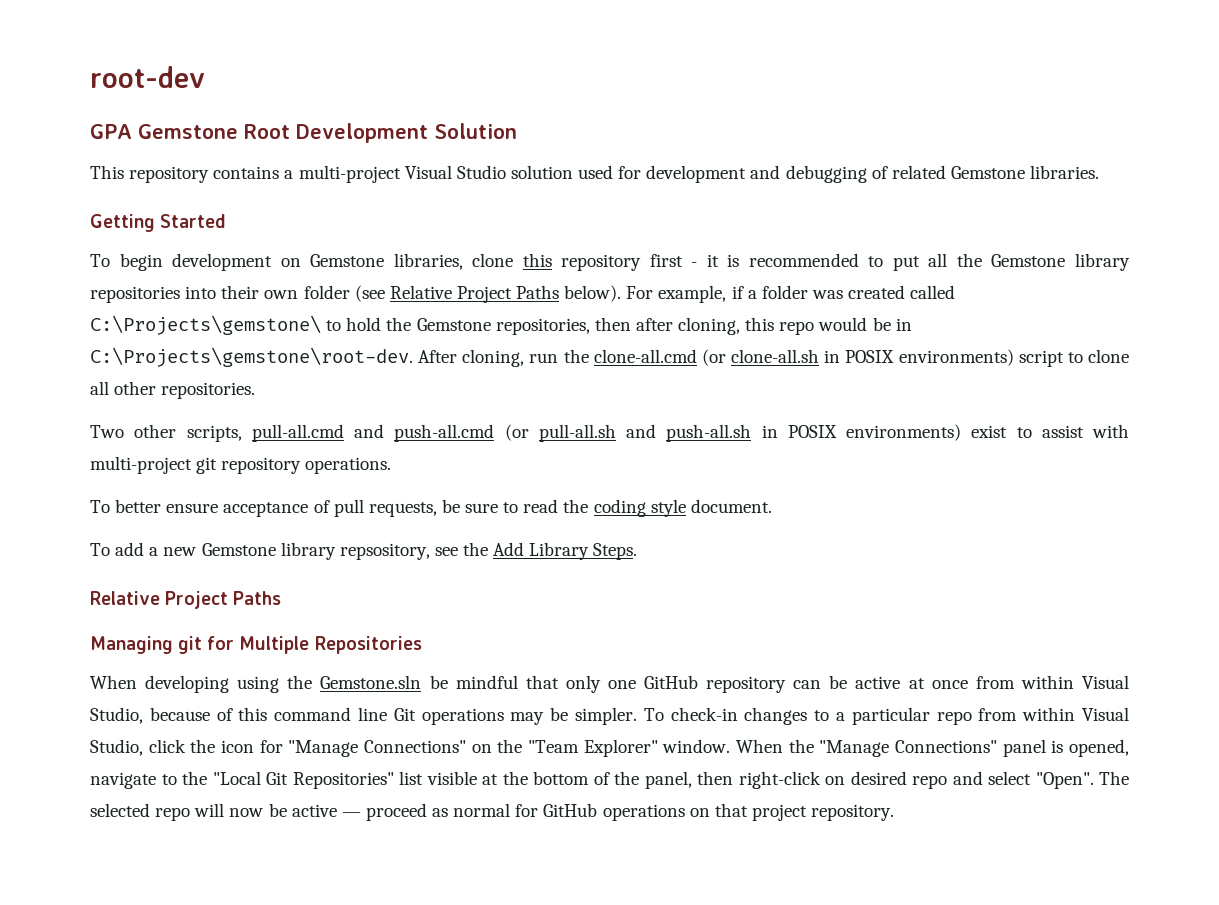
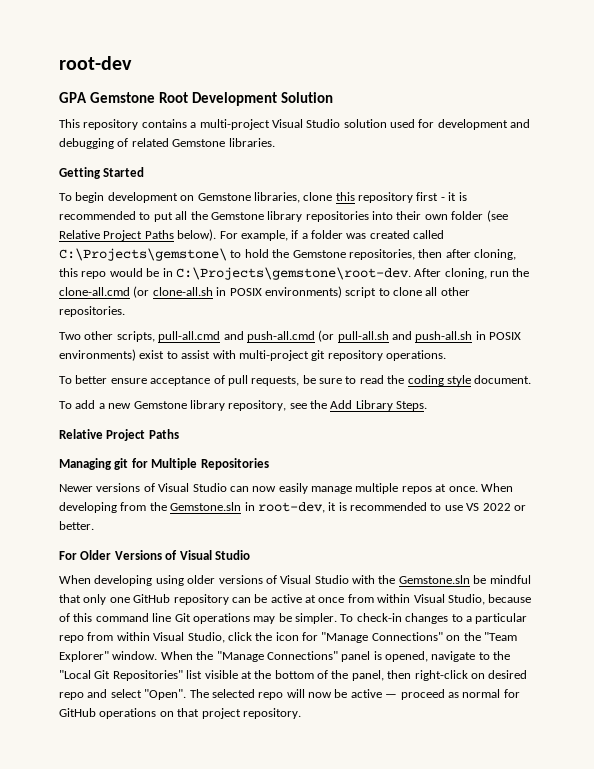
[339,543,430,560] repsository, -> [228,400,287,411] repository,
[90,675,280,693] When developing using -> [59,483,513,494] [59,502,526,513] [59,521,94,530] [59,550,250,560] [59,575,375,586] Newer versions of Visual Studio can now easily manage multiple repos at once. When developing from the Gemstone.sln in root-dev, it is recommended to use VS 2022 or better. // For Older Versions of Visual Studio // When developing using older versions of Visual Studio with

